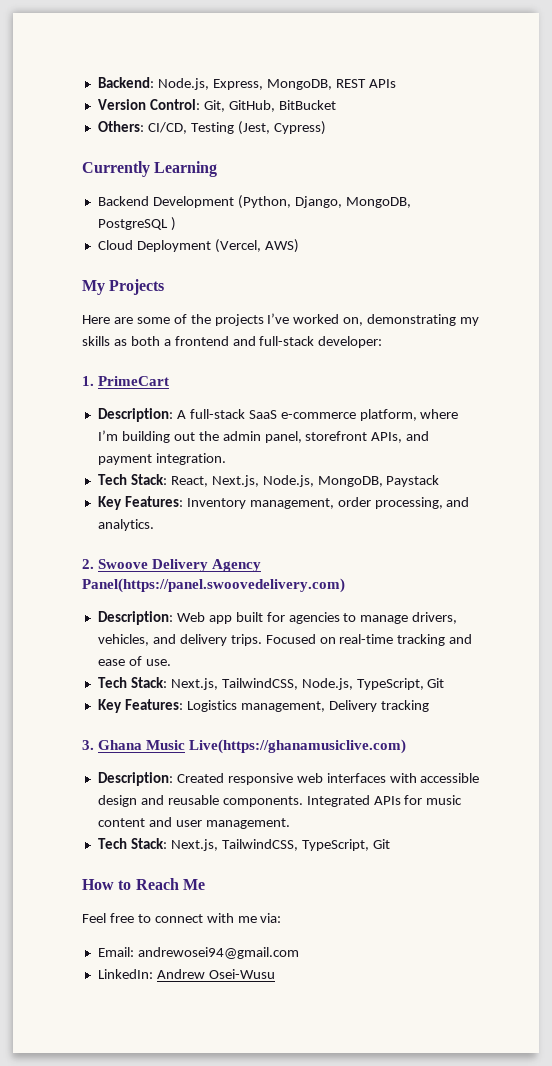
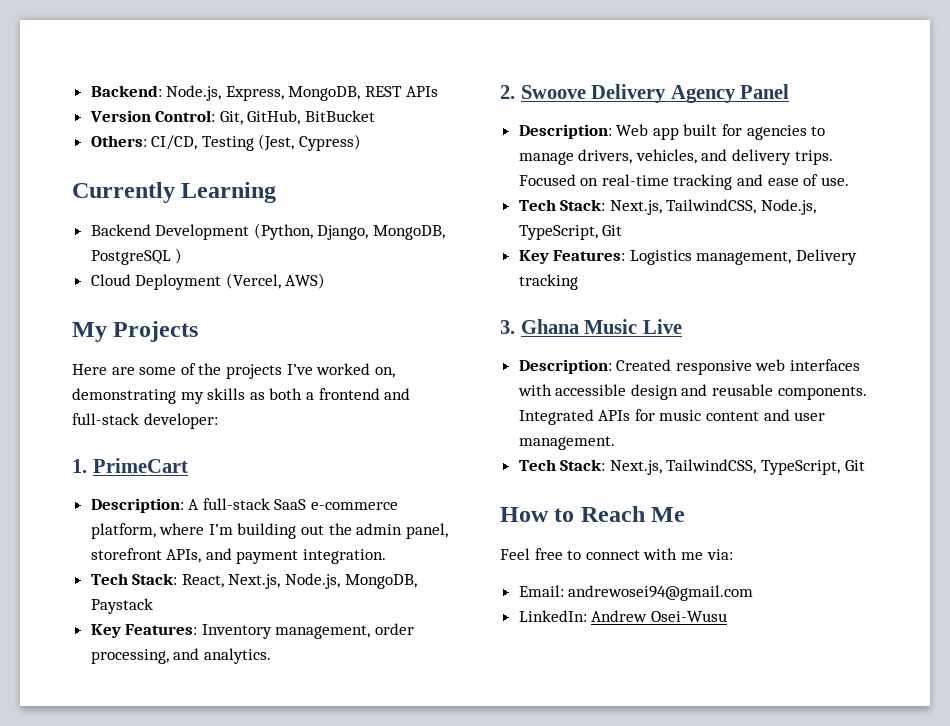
[82,578,345,593] Panel(https://panel.swoovedelivery.com) -> [740,84,790,99] Panel
[189,739,407,754] Live(https://ghanamusiclive.com) -> [642,319,682,334] Live

